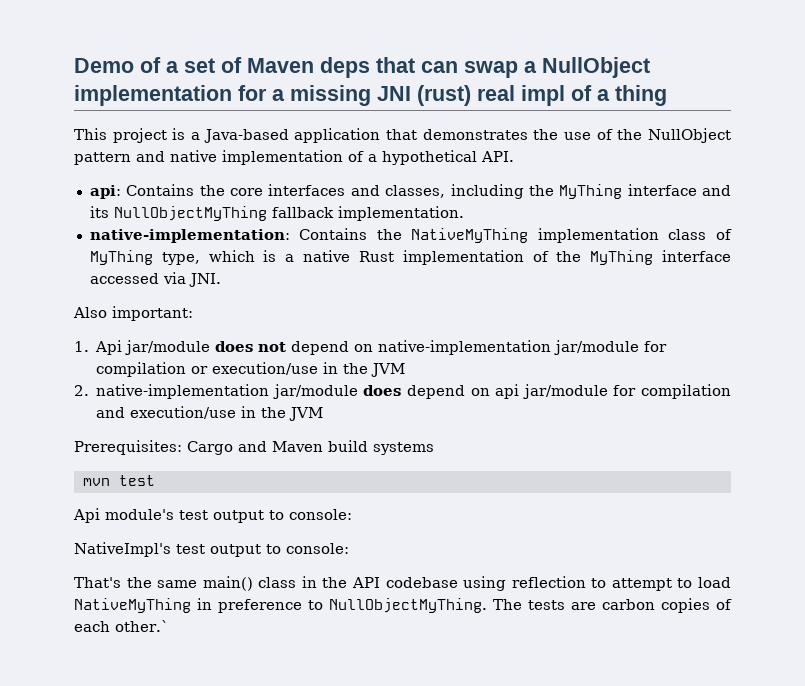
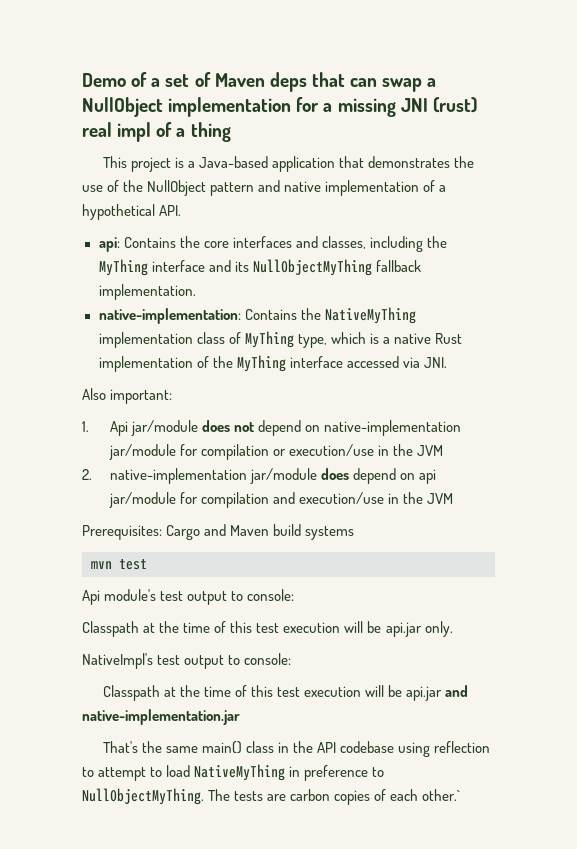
(352, 514) none -> [82,621,453,637] // Classpath at the time of this test execution will be api.jar only.
(349, 548) none -> [102,685,469,701] [82,709,240,725] // Classpath at the time of this test execution will be api.jar and native-implementation.jar

